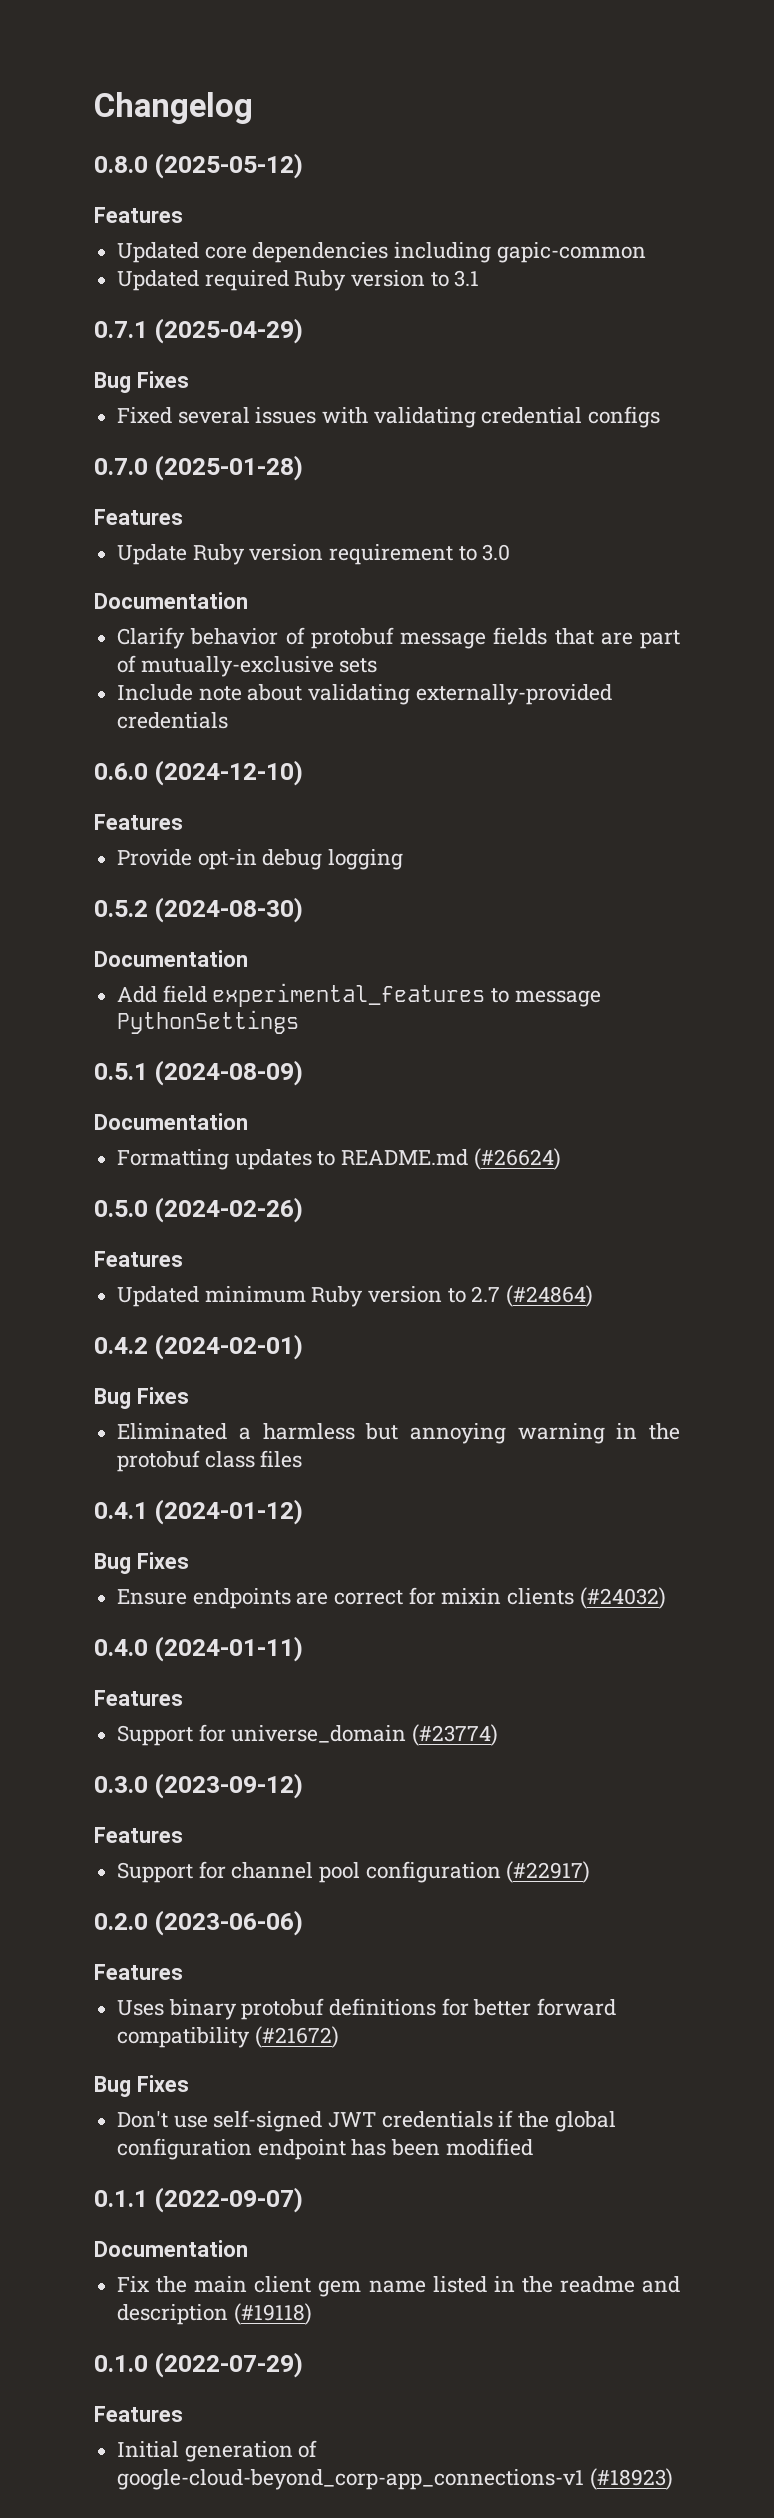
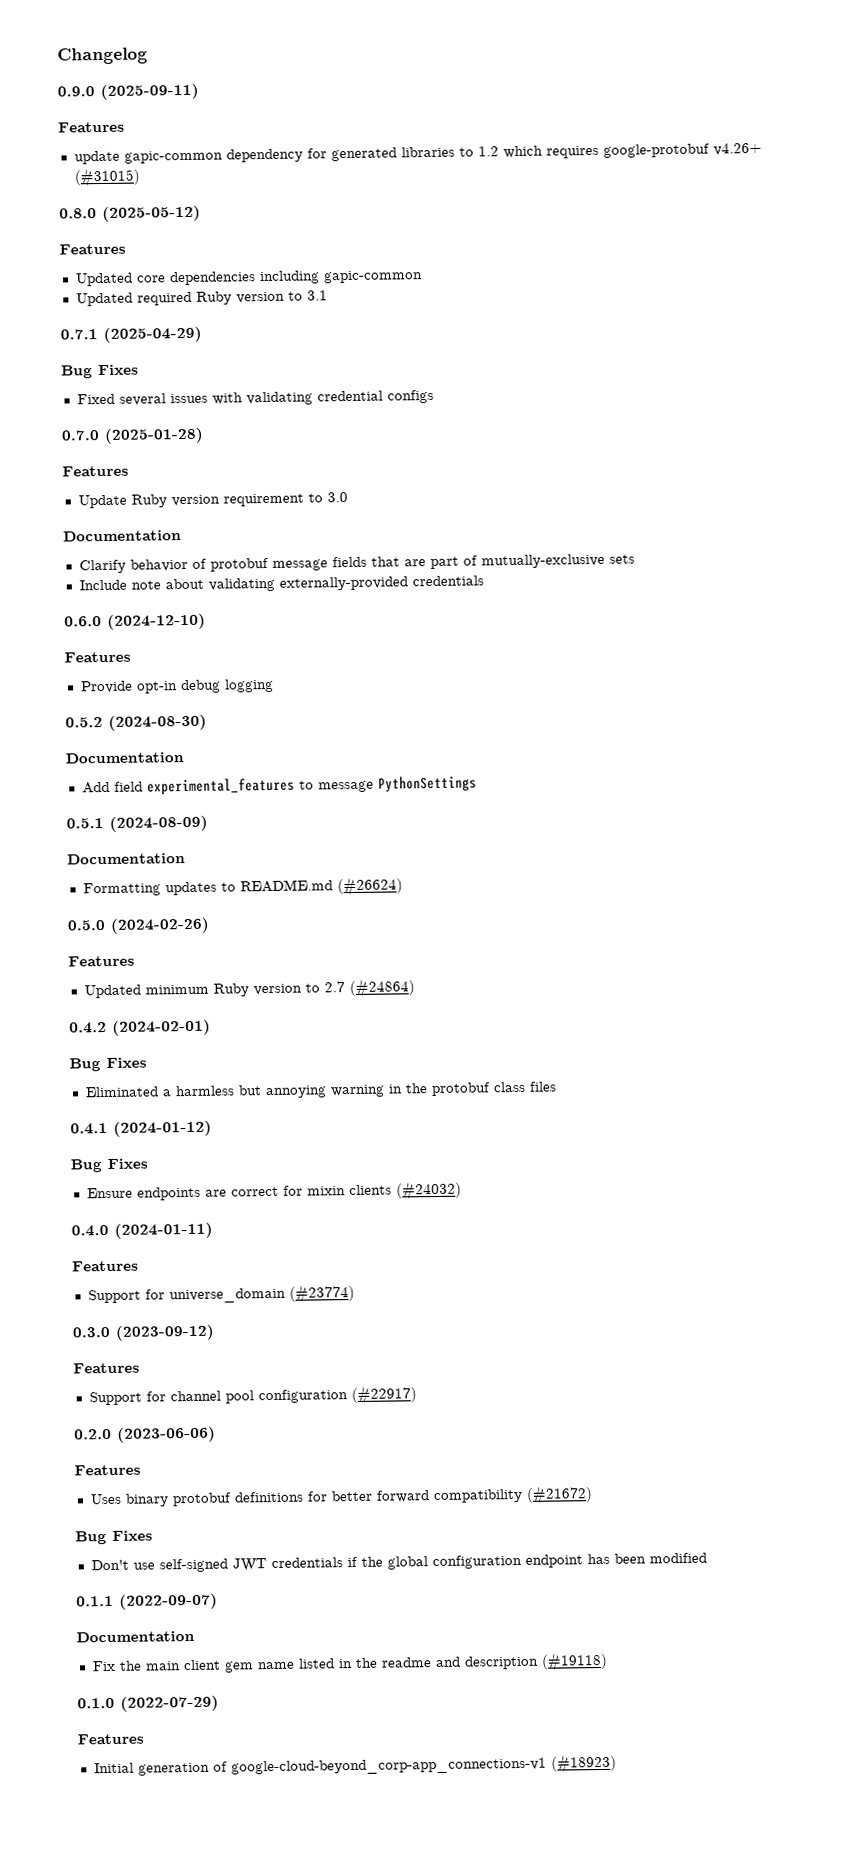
(253, 108) none -> [57,83,199,100] [58,121,125,133] [73,142,762,165] [73,167,140,188] // 0.9.0 (2025-09-11) // Features // update gapic-common dependency for generated libraries to 1.2 which requires google-protobuf v4.26+ (#31015)

